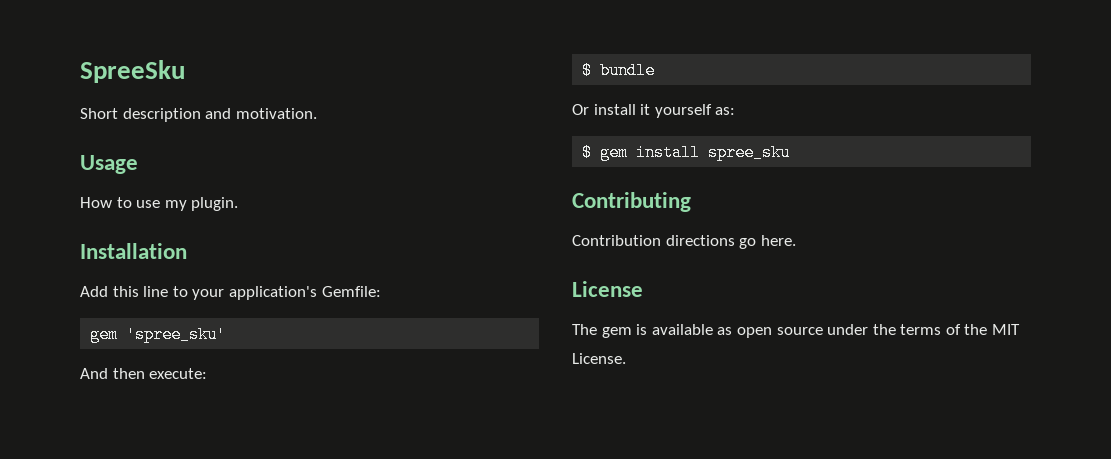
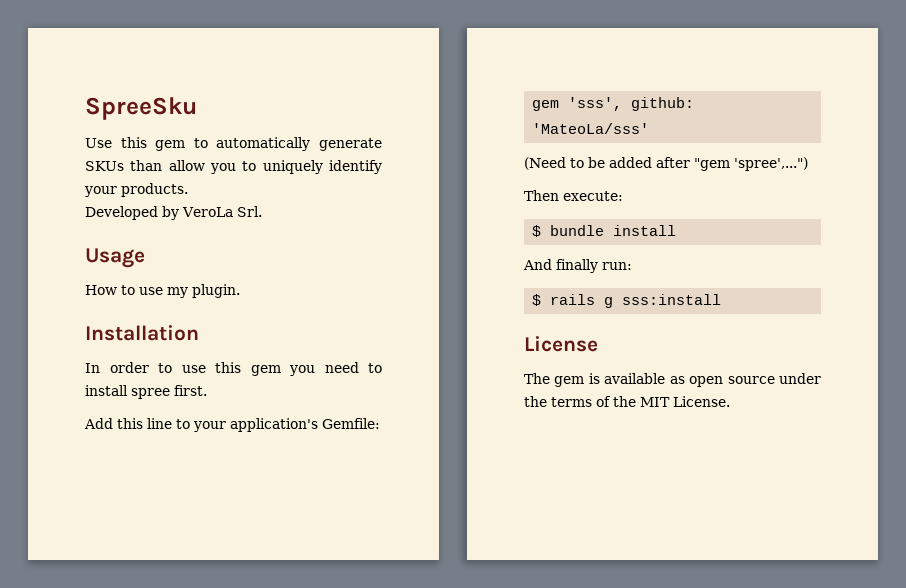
[80,108,317,122] Short description and motivation. -> [85,137,382,151] [85,160,382,174] [84,183,188,197] [85,206,262,220] Use this gem to automatically generate SKUs than allow you to uniquely identify your products. // Developed by VeroLa Srl.
(187, 251) none -> [85,362,382,376] [85,385,207,399] // In order to use this gem you need to install spree first.
[126,326,227,343] [80,368,208,379] [582,62,656,79] [572,104,736,118] [582,144,791,161] [572,192,691,212] [572,235,796,249] 'spree_sku' // And then execute: // $ bundle // Or install it yourself as: // $ gem install spree_sku // Contributing // Contribution directions go here. -> [568,97,695,111] [532,123,650,134] [524,157,808,171] [524,190,623,201] [532,225,677,237] [523,259,632,273] [532,294,722,308] 'sss', github: 'MateoLa/sss' // (Need to be added after "gem 'spree',...") // Then execute: // $ bundle install // And finally run: // $ rails g sss:install

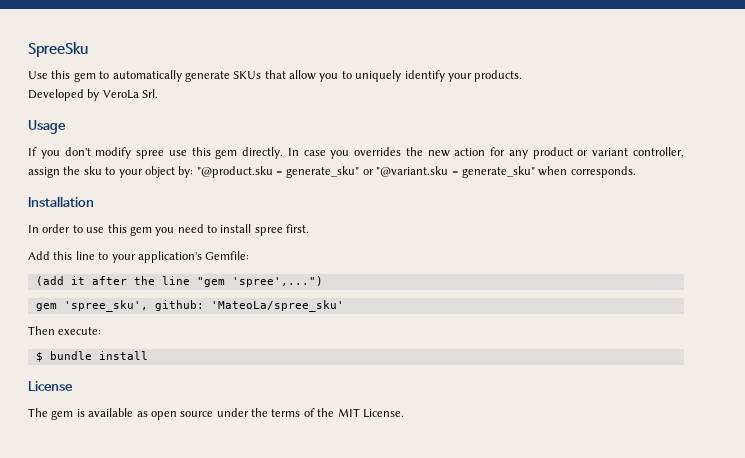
[130,160,163,171] than -> [264,70,286,79] that
[85,284,240,298] How to use my plugin. -> [28,147,685,159] [28,166,636,178] If you don't modify spree use this gem directly. In case you overrides the new action for any product or variant controller, assign the sku to your object by: "@product.sku = generate_sku" or "@variant.sku = generate_sku" when corresponds.
[532,97,695,111] [532,123,650,134] [524,157,808,171] gem 'sss', github: 'MateoLa/sss' // (Need to be added after "gem 'spree',...") -> [35,276,323,287] [35,300,344,312] (add it after the line "gem 'spree',...") // gem 'spree_sku', github: 'MateoLa/spree_sku'
[523,259,632,273] [532,294,722,308] // And finally run: // $ rails g sss:install -> (148, 355) none

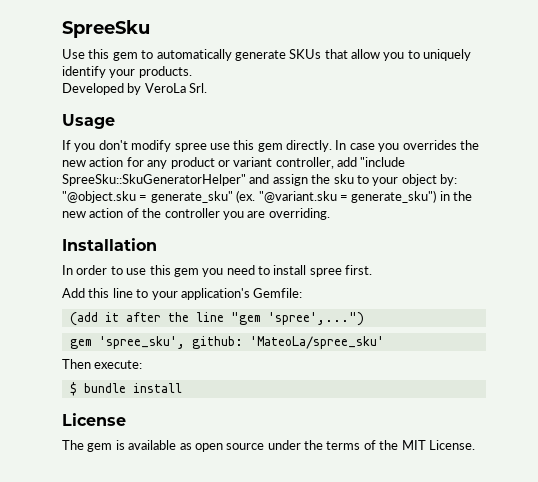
(685, 152) none -> [337,157,406,167] [62,174,270,186] add "include SpreeSku::SkuGeneratorHelper" and
[196,166,374,178] "@product.sku = generate_sku" or -> [62,190,256,203] "@object.sku = generate_sku" (ex.
[461,166,636,178] generate_sku" when corresponds. -> [351,190,472,203] [62,208,330,220] generate_sku") in the new action of the controller you are overriding.

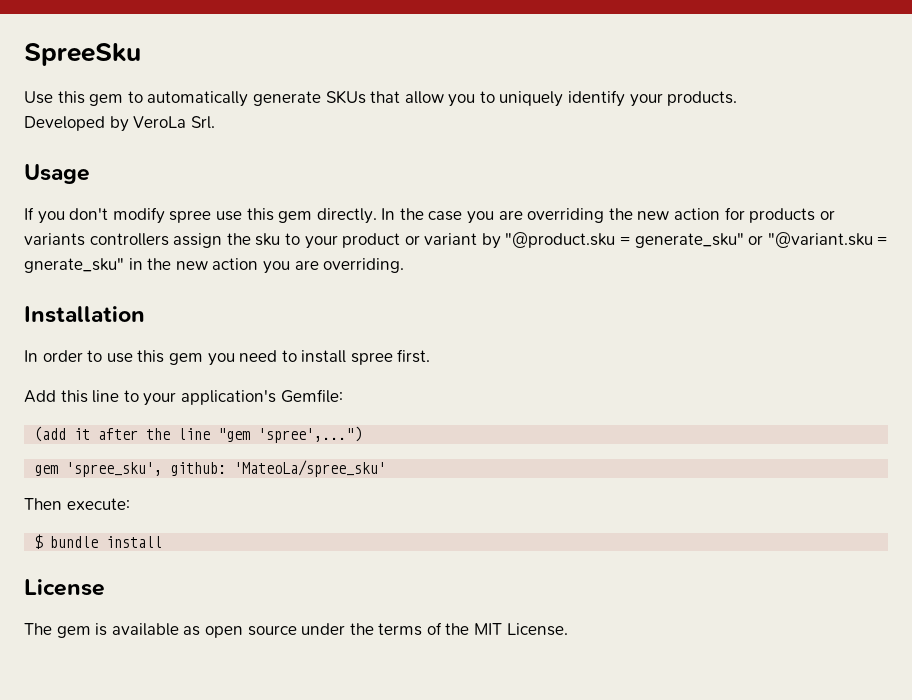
(347, 145) none -> [399,208,424,220] the
[402,140,457,150] overrides -> [498,208,605,223] are overriding
[147,157,406,169] [62,174,270,186] any product or variant controller, add "include SpreeSku::SkuGeneratorHelper" and -> [749,208,835,223] [24,233,169,246] products or variants controllers
[401,174,457,186] [62,191,136,203] object by: "@object.sku -> [342,232,616,249] product or variant by "@product.sku
[236,190,256,203] (ex. -> [748,235,764,245] or
[351,190,437,203] generate_sku") -> [24,258,124,273] gnerate_sku"
[126,208,220,218] of the controller -> (259, 264) none

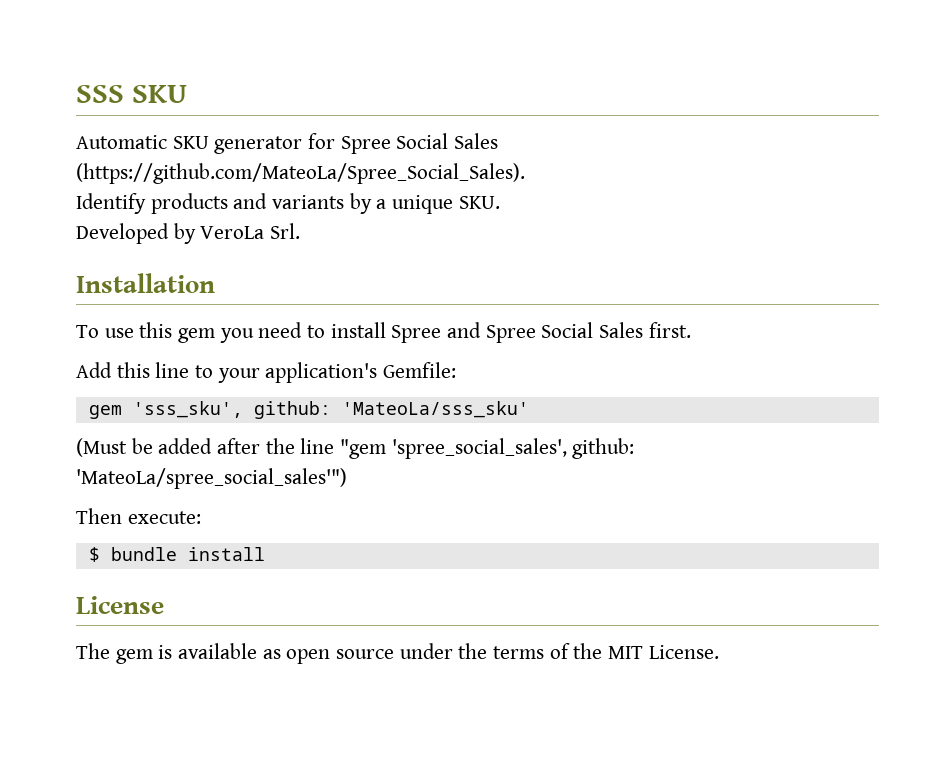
[24,43,141,66] [24,90,738,107] [24,116,215,132] [24,164,90,184] [24,207,835,224] [24,232,888,249] [24,258,405,274] [24,306,145,323] [24,350,103,362] SpreeSku // Use this gem to automatically generate SKUs that allow you to uniquely identify your products. // Developed by VeroLa Srl. // Usage // If you don't modify spree use this gem directly. In the case you are overriding the new action for products or variants controllers assign the sku to your product or variant by "@product.sku = generate_sku" or "@variant.sku = gnerate_sku" in the new action you are overriding. // Installation // In order to -> [76,85,187,103] [76,133,499,154] [76,163,525,184] [76,193,500,214] [76,223,301,244] [76,273,215,293] [76,325,99,338] SSS SKU // Automatic SKU generator for Spree Social Sales (https://github.com/MateoLa/Spree_Social_Sales). // Identify products and variants by a unique SKU. // Developed by VeroLa Srl. // Installation // To
[350,352,393,365] spree -> [391,322,644,343] Spree and Spree Social Sales
[34,426,363,443] [34,460,387,477] (add it after the line "gem 'spree',...") // gem 'spree_sku', github: 'MateoLa/spree_sku' -> [88,401,529,419] [76,438,635,459] [76,468,347,489] gem 'sss_sku', github: 'MateoLa/sss_sku' // (Must be added after the line "gem 'spree_social_sales', github: 'MateoLa/spree_social_sales'")

